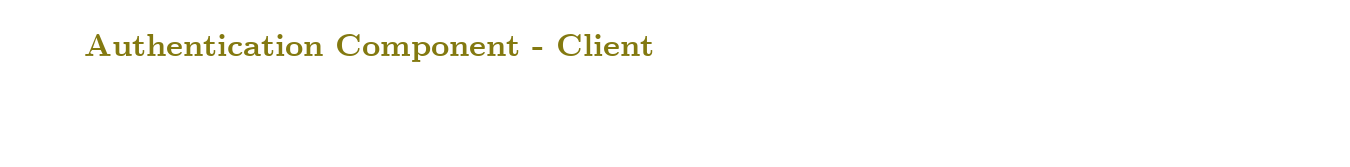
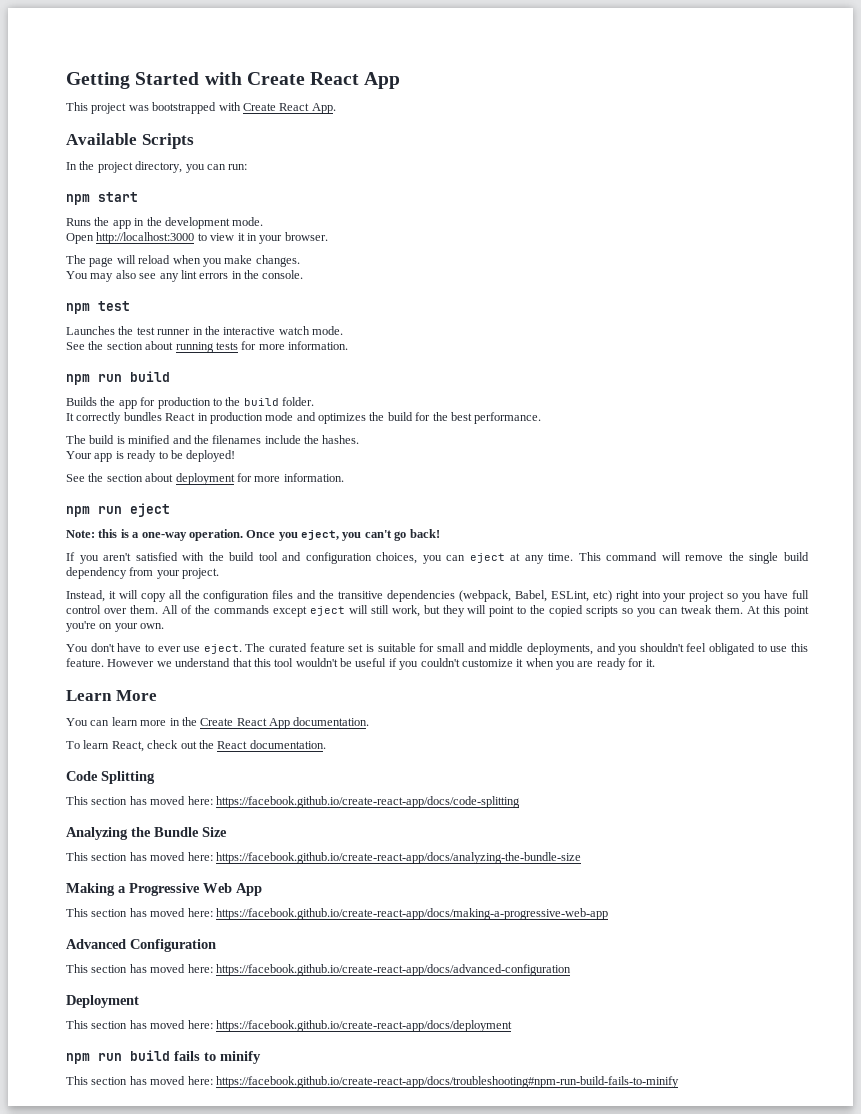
[84,34,654,62] Authentication Component - Client -> [66,72,401,89] [66,102,336,114] [66,133,194,149] [66,161,248,173] [66,192,138,205] [66,217,264,229] [66,232,328,244] [66,255,300,267] [66,270,304,282] [66,301,130,314] [66,326,343,335] [66,341,348,353] [66,371,170,385] [66,397,314,409] [66,412,542,424] [66,435,360,444] [66,450,236,462] [66,473,344,485] [66,503,170,517] [66,529,440,541] [66,552,809,564] [66,567,220,579] [66,590,810,602] [66,605,809,617] [66,621,165,632] [66,643,808,655] [66,658,655,670] [66,690,157,701] [66,717,370,729] [66,740,326,752] [66,771,155,784] [66,796,520,808] [66,827,227,840] [66,852,581,864] [66,883,262,896] [66,908,608,920] [66,939,216,952] [66,964,571,976] [66,995,139,1008] [66,1020,512,1032] [66,1050,261,1064] [66,1076,679,1088] Getting Started with Create React App // This project was bootstrapped with Create React App. // Available Scripts // In the project directory, you can run: // npm start // Runs the app in the development mode. // Open http://localhost:3000 to view it in your browser. // The page will reload when you make changes. // You may also see any lint errors in the console. // npm test // Launches the test runner in the interactive watch mode. // See the section about running tests for more information. // npm run build // Builds the app for production to the build folder. // It correctly bundles React in production mode and optimizes the build for the best performance. // The build is minified and the filenames include the hashes. // Your app is ready to be deployed! // See the section about deployment for more information. // npm run eject // Note: this is a one-way operation. Once you eject, you can't go back! // If you aren't satisfied with the build tool and configuration choices, you can eject at any time. This command will remove the single build dependency from your project. // Instead, it will copy all the configuration files and the transitive dependencies (webpack, Babel, ESLint, etc) right into your project so you have full control over them. All of the commands except eject will still work, but they will point to the copied scripts so you can tweak them. At this point you're on your own. // You don't have to ever use eject. The curated feature set is suitable for small and middle deployments, and you shouldn't feel obligated to use this feature. However we understand that this tool wouldn't be useful if you couldn't customize it when you are ready for it. // Learn More // You can learn more in the Create React App documentation. // To learn React, check out the React documentation. // Code Splitting // This section has moved here: https://facebook.github.io/create-react-app/docs/code-splitting // Analyzing the Bundle Size // This section has moved here: https://facebook.github.io/create-react-app/docs/analyzing-the-bundle-size // Making a Progressive Web App // This section has moved here: https://facebook.github.io/create-react-app/docs/making-a-progressive-web-app // Advanced Configuration // This section has moved here: https://facebook.github.io/create-react-app/docs/advanced-configuration // Deployment // This section has moved here: https://facebook.github.io/create-react-app/docs/deployment // npm run build fails to minify // This section has moved here: https://facebook.github.io/create-react-app/docs/troubleshooting#npm-run-build-fails-to-minify

